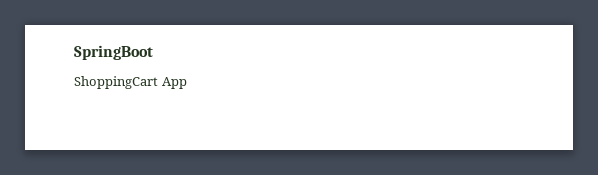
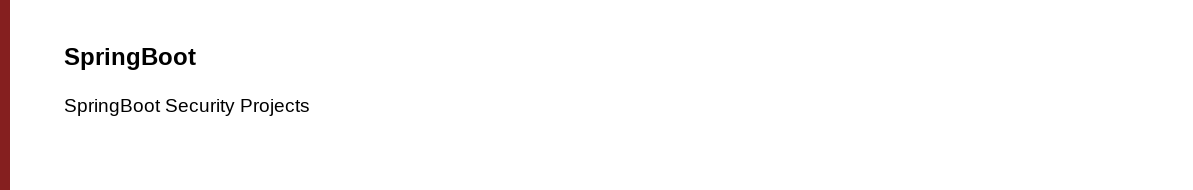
[74,76,187,89] ShoppingCart App -> [64,99,311,116] SpringBoot Security Projects

